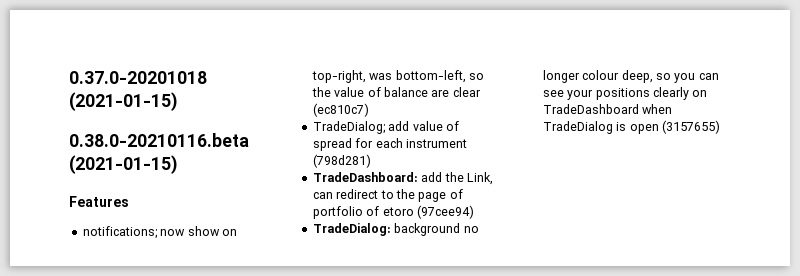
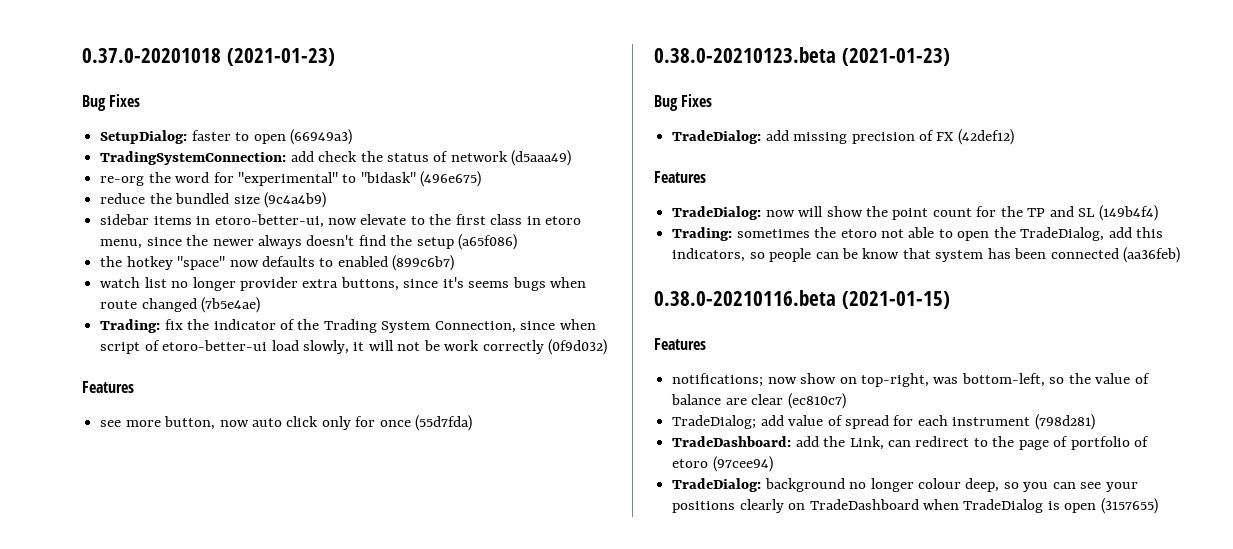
[69,92,178,111] (2021-01-15) -> [226,48,335,66] [82,94,141,111] [100,129,352,145] [100,150,572,166] [100,171,482,187] [100,192,326,208] [100,214,582,228] [100,234,518,250] [100,255,455,271] [100,277,587,291] [100,297,261,313] [100,319,596,333] [100,339,608,355] [82,381,134,393] [100,415,473,431] [654,47,950,66] [654,94,713,111] [672,129,1014,145] [654,171,706,183] [672,205,1158,221] [672,227,1164,241] [672,247,1181,263] (2021-01-23) // Bug Fixes // SetupDialog: faster to open (66949a3) // TradingSystemConnection: add check the status of network (d5aaa49) // re-org the word for "experimental" to "bidask" (496e675) // reduce the bundled size (9c4a4b9) // sidebar items in etoro-better-ui, now elevate to the first class in etoro menu, since the newer always doesn't find the setup (a65f086) // the hotkey "space" now defaults to enabled (899c6b7) // watch list no longer provider extra buttons, since it's seems bugs when route changed (7b5e4ae) // Trading: fix the indicator of the Trading System Connection, since when script of etoro-better-ui load slowly, it will not be work correctly (0f9d032) // Features // see more button, now auto click only for once (55d7fda) // 0.38.0-20210123.beta (2021-01-23) // Bug Fixes // TradeDialog: add missing precision of FX (42def12) // Features // TradeDialog: now will show the point count for the TP and SL (149b4f4) // Trading: sometimes the etoro not able to open the TradeDialog, add this indicators, so people can be know that system has been connected (aa36feb)

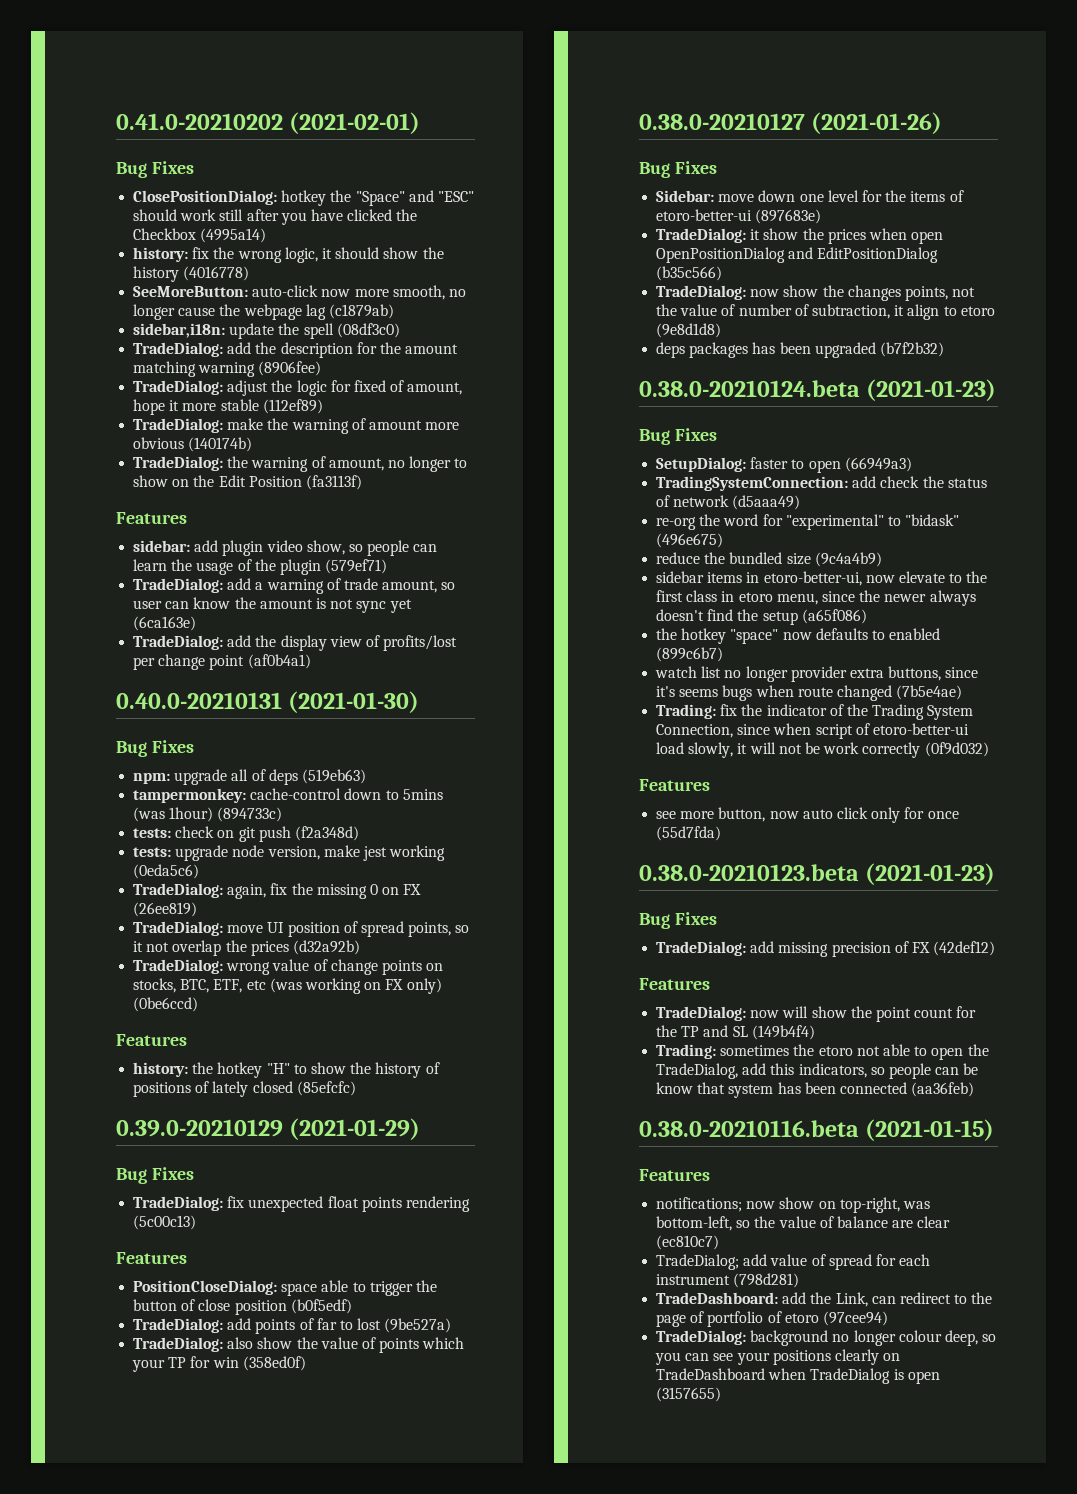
[82,48,221,63] 0.37.0-20201018 -> [116,112,421,134] [116,161,194,178] [133,190,474,206] [133,209,418,225] [133,228,267,243] [133,247,444,263] [133,266,250,282] [133,285,466,300] [133,304,394,320] [133,323,400,339] [133,342,459,358] [133,361,322,377] [133,380,463,396] [133,399,323,415] [133,418,460,434] [133,437,253,452] [133,456,468,472] [133,475,362,490] [116,512,187,524] [133,540,438,556] [133,559,388,575] [133,578,456,594] [133,597,412,613] [133,616,197,631] [133,635,458,651] [133,654,311,670] [116,691,420,713] [116,740,194,757] [133,769,366,785] [133,788,443,803] [133,807,283,822] [133,826,359,842] [133,845,446,861] [133,864,200,879] [133,883,422,899] [133,902,198,917] [133,921,470,937] [133,940,360,956] [133,959,444,975] [133,978,442,994] [133,997,199,1012] [116,1034,187,1046] [133,1062,440,1078] [133,1081,356,1097] [116,1118,421,1140] [116,1167,194,1184] [133,1196,470,1212] [133,1215,197,1230] [116,1252,187,1264] [133,1280,437,1296] [133,1299,352,1315] [133,1318,452,1334] [133,1337,465,1353] [132,1356,306,1372] [639,112,943,134] [639,161,717,178] [656,190,964,202] [656,209,822,224] [656,228,944,244] [656,247,939,263] [656,266,723,281] [656,285,976,301] [656,304,995,320] [656,323,722,338] [656,342,944,358] [639,380,860,397] 0.41.0-20210202 (2021-02-01) // Bug Fixes // ClosePositionDialog: hotkey the "Space" and "ESC" should work still after you have clicked the Checkbox (4995a14) // history: fix the wrong logic, it should show the history (4016778) // SeeMoreButton: auto-click now more smooth, no longer cause the webpage lag (c1879ab) // sidebar,i18n: update the spell (08df3c0) // TradeDialog: add the description for the amount matching warning (8906fee) // TradeDialog: adjust the logic for fixed of amount, hope it more stable (112ef89) // TradeDialog: make the warning of amount more obvious (140174b) // TradeDialog: the warning of amount, no longer to show on the Edit Position (fa3113f) // Features // sidebar: add plugin video show, so people can learn the usage of the plugin (579ef71) // TradeDialog: add a warning of trade amount, so user can know the amount is not sync yet (6ca163e) // TradeDialog: add the display view of profits/lost per change point (af0b4a1) // 0.40.0-20210131 (2021-01-30) // Bug Fixes // npm: upgrade all of deps (519eb63) // tampermonkey: cache-control down to 5mins (was 1hour) (894733c) // tests: check on git push (f2a348d) // tests: upgrade node version, make jest working (0eda5c6) // TradeDialog: again, fix the missing 0 on FX (26ee819) // TradeDialog: move UI position of spread points, so it not overlap the prices (d32a92b) // TradeDialog: wrong value of change points on stocks, BTC, ETF, etc (was working on FX only) (0be6ccd) // Features // history: the hotkey "H" to show the history of positions of lately closed (85efcfc) // 0.39.0-20210129 (2021-01-29) // Bug Fixes // TradeDialog: fix unexpected float points rendering (5c00c13) // Features // PositionCloseDialog: space able to trigger the button of close position (b0f5edf) // TradeDialog: add points of far to lost (9be527a) // TradeDialog: also show the value of points which your TP for win (358ed0f) // 0.38.0-20210127 (2021-01-26) // Bug Fixes // Sidebar: move down one level for the items of etoro-better-ui (897683e) // TradeDialog: it show the prices when open OpenPositionDialog and EditPositionDialog (b35c566) // TradeDialog: now show the changes points, not the value of number of subtraction, it align to etoro (9e8d1d8) // deps packages has been upgraded (b7f2b32) // 0.38.0-20210124.beta

